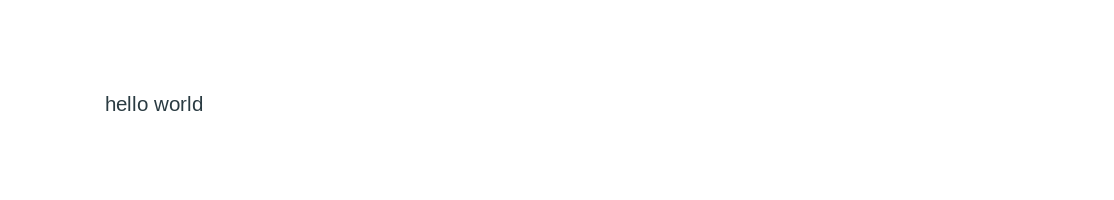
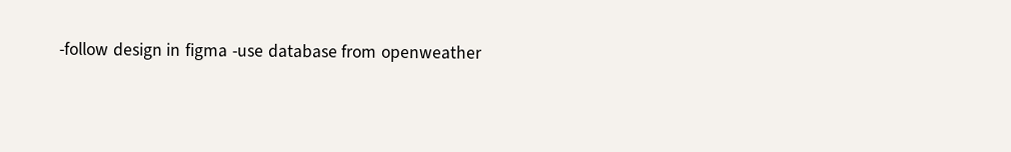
[105,96,203,111] hello world -> [59,41,484,63] -follow design in figma -use database from openweather

